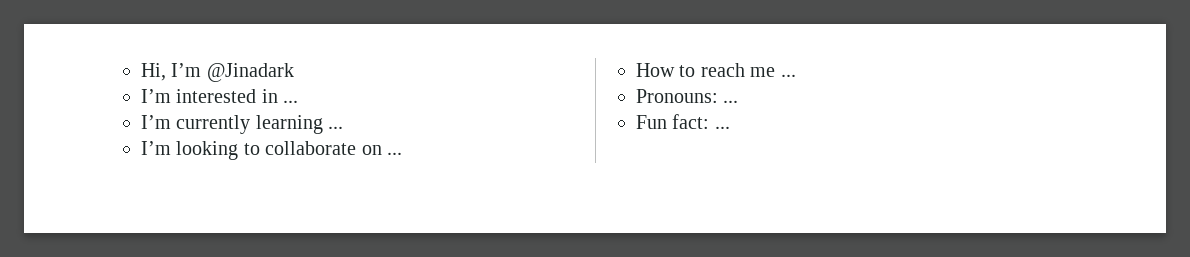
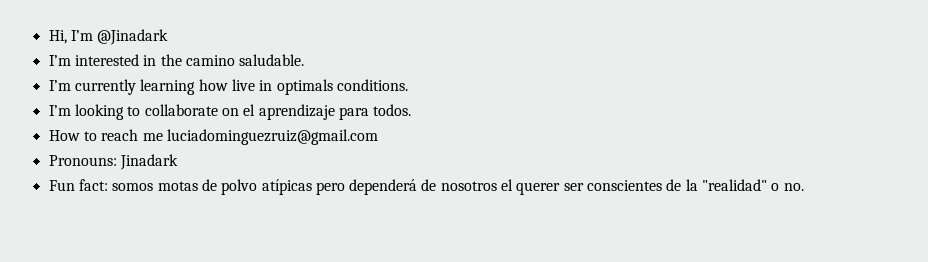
[283,100,299,103] ... -> [160,54,305,66] the camino saludable.
[328,126,344,129] ... -> [198,79,408,95] how live in optimals conditions.
[387,152,402,155] ... -> [243,104,412,120] el aprendizaje para todos.
[780,74,796,77] ... -> [166,129,378,145] luciadominguezruiz@gmail.com
[723,100,739,103] ... -> [119,154,178,170] Jinadark
[714,126,730,129] ... -> [112,179,804,195] somos motas de polvo atípicas pero dependerá de nosotros el querer ser conscientes de la "realidad" o no.

